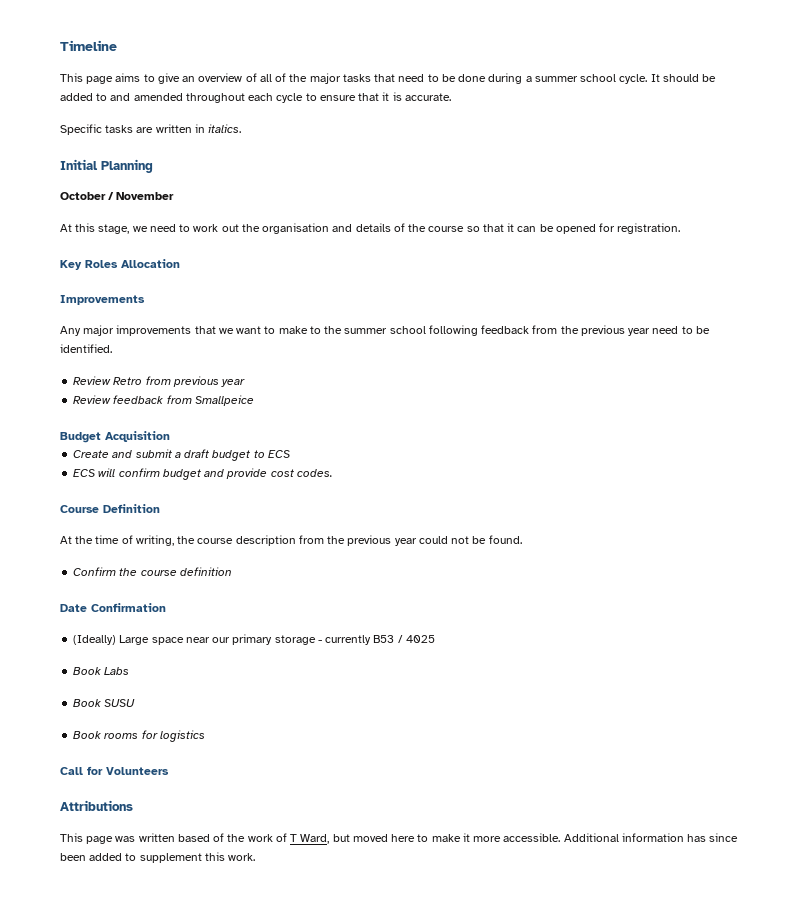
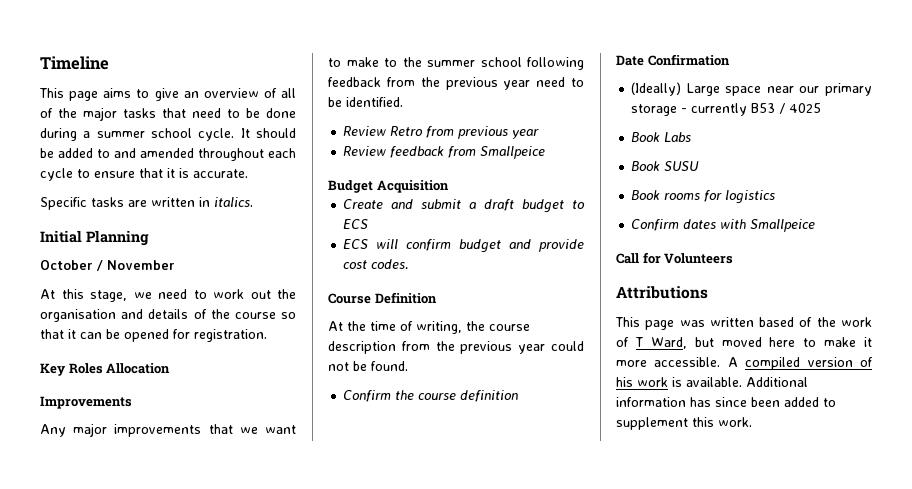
(205, 736) none -> [631,219,816,232] // Confirm dates with Smallpeice
(561, 837) none -> [727,357,873,370] [616,377,742,387] A compiled version of his work is available.

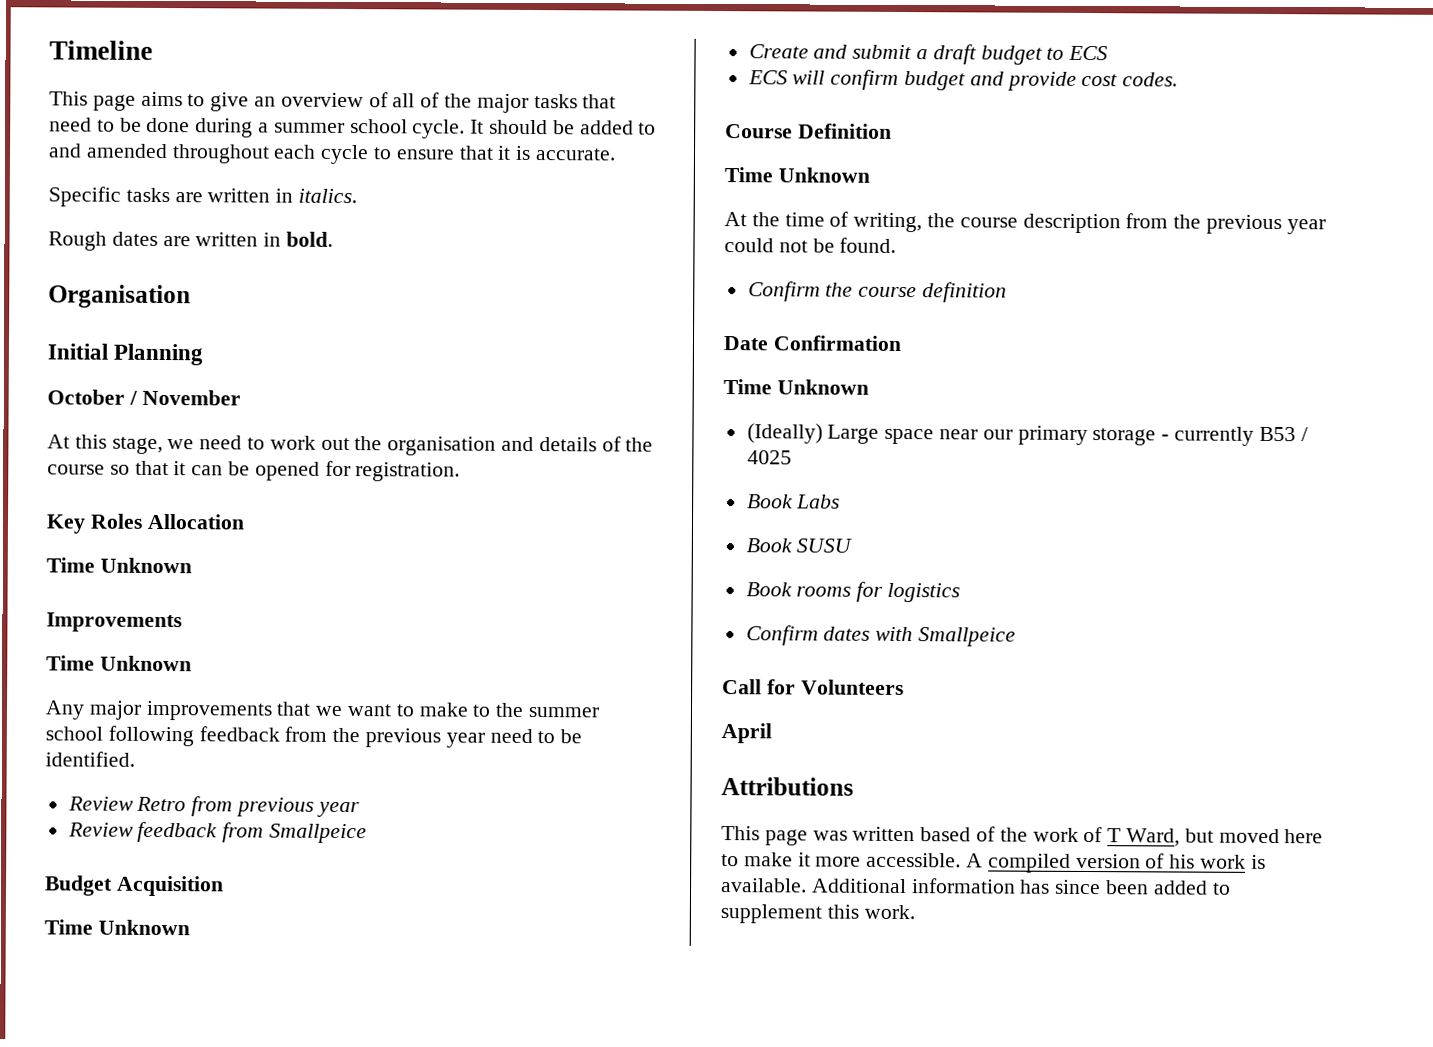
(253, 202) none -> [48,231,334,251] [48,284,191,309] // Rough dates are written in bold. // Organisation
(171, 368) none -> [46,557,192,574] // Time Unknown
(132, 402) none -> [46,655,192,672] // Time Unknown
(449, 186) none -> [44,919,190,936] // Time Unknown
(437, 298) none -> [724,167,870,183] // Time Unknown
(730, 60) none -> [723,379,869,395] // Time Unknown
(734, 258) none -> [721,723,772,744] // April

